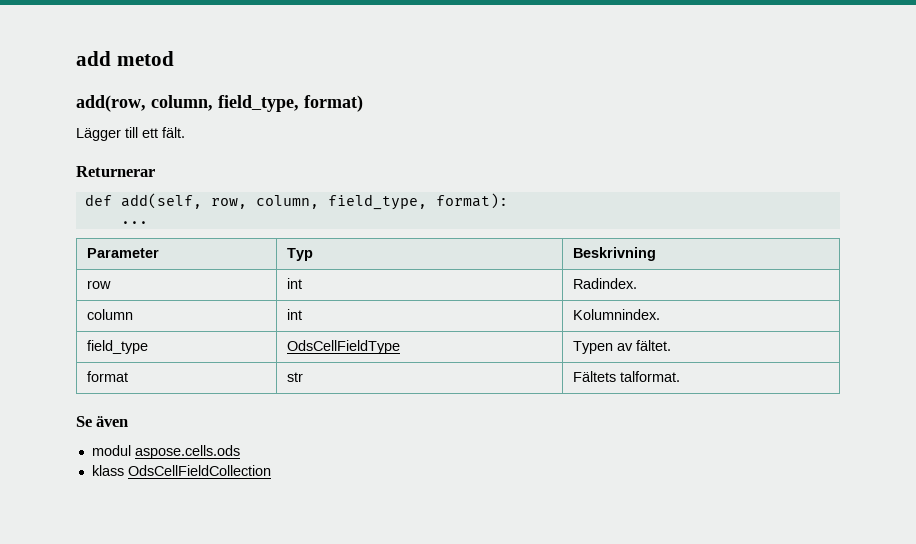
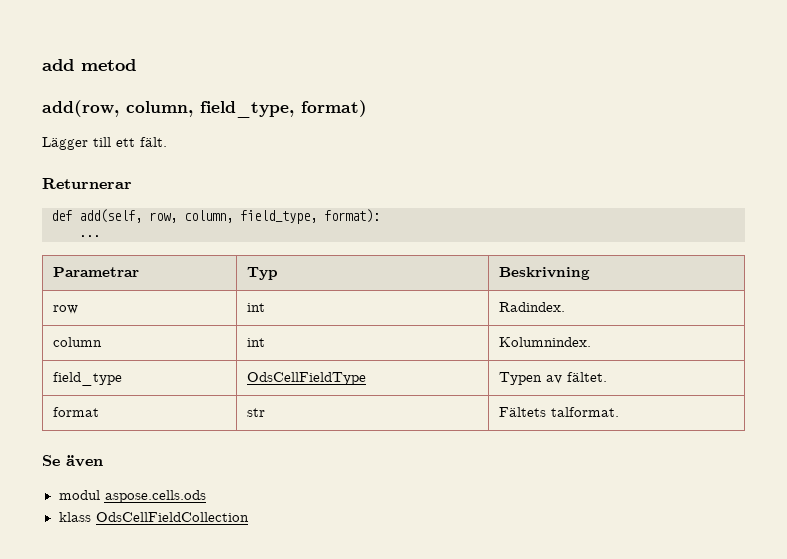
[87,248,160,258] Parameter -> [52,267,139,277] Parametrar

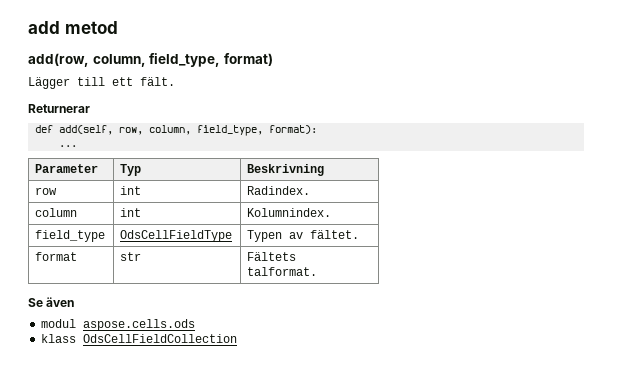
[52,267,139,277] Parametrar -> [35,164,99,173] Parameter

